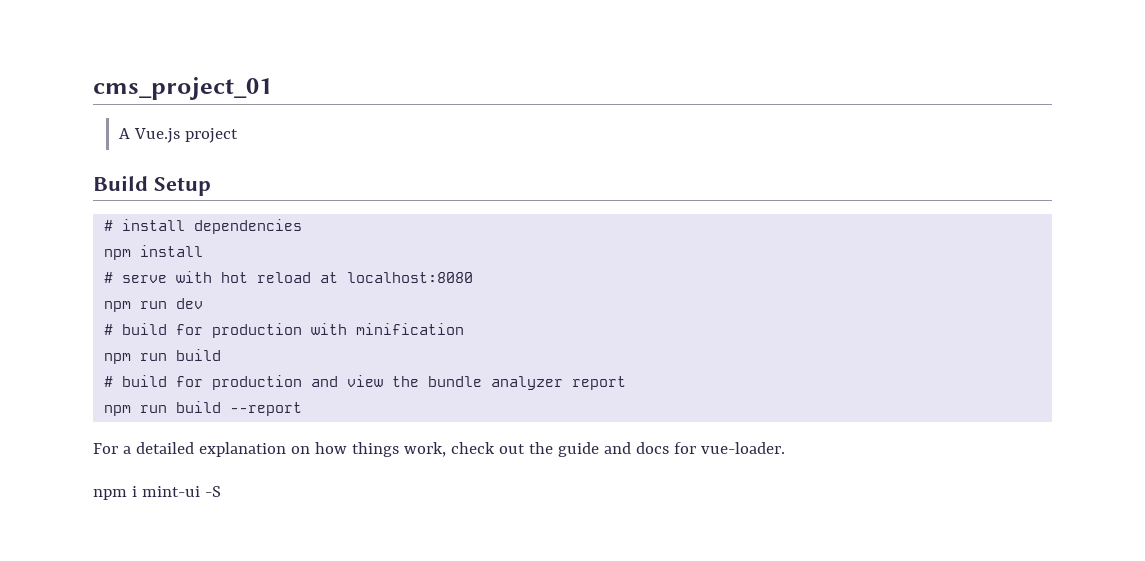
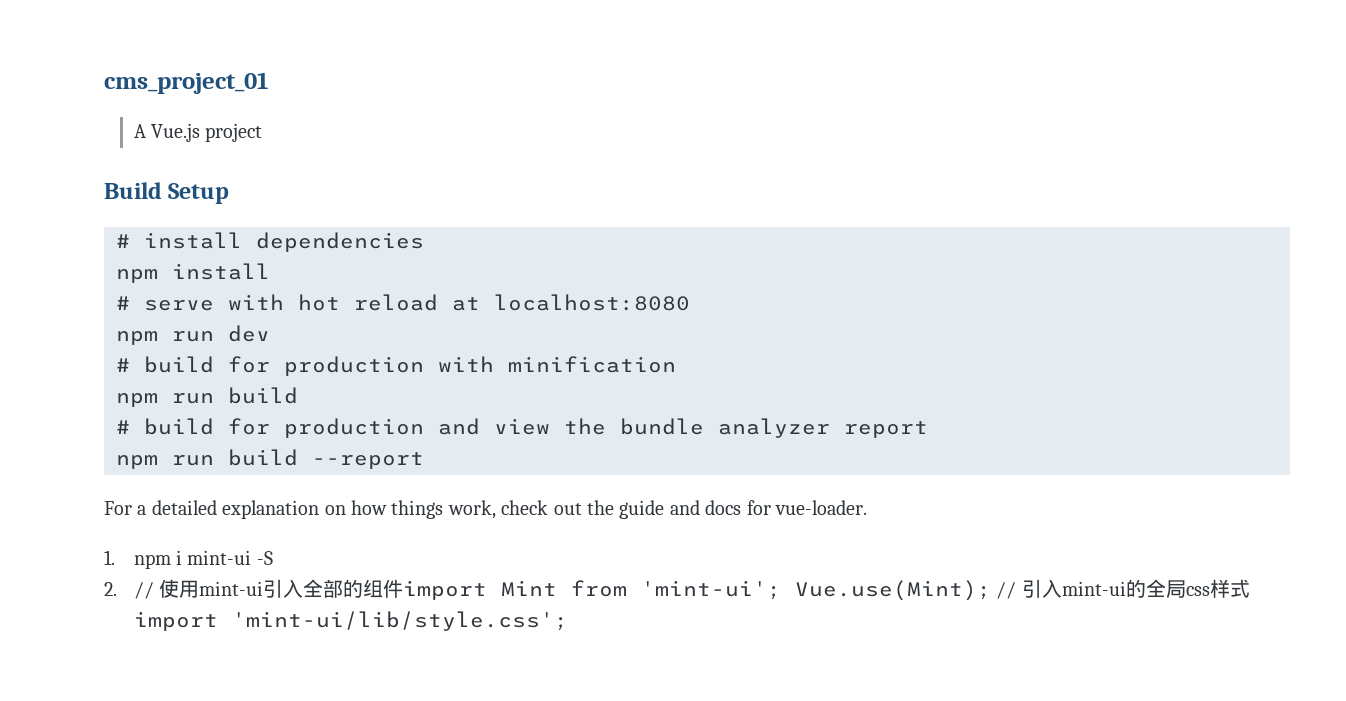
(785, 448) none -> [104,550,115,565] 1.
(221, 491) none -> [104,579,1250,601] [133,611,568,631] // 2. // 使用mint-ui引入全部的组件import Mint from 'mint-ui'; Vue.use(Mint); // 引入mint-ui的全局css样式import 'mint-ui/lib/style.css';

